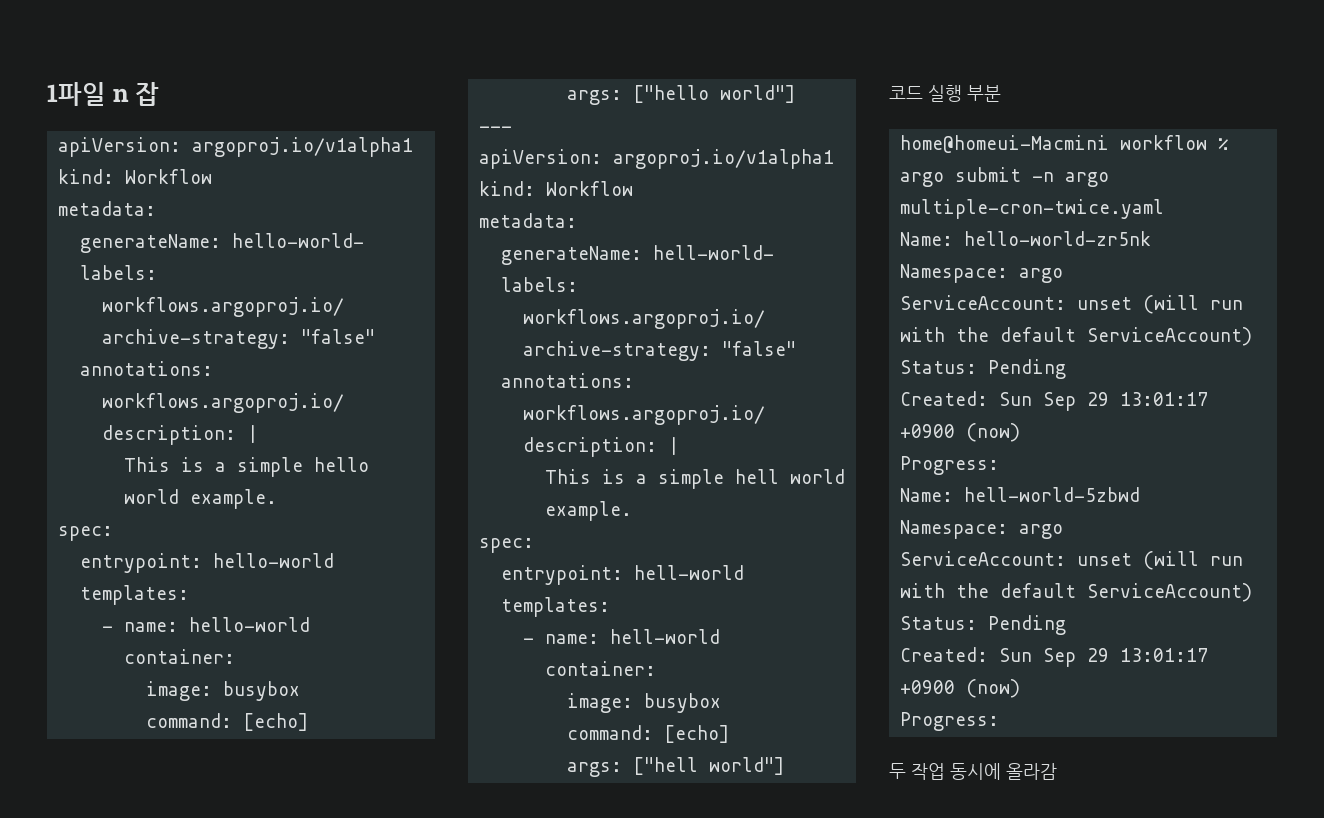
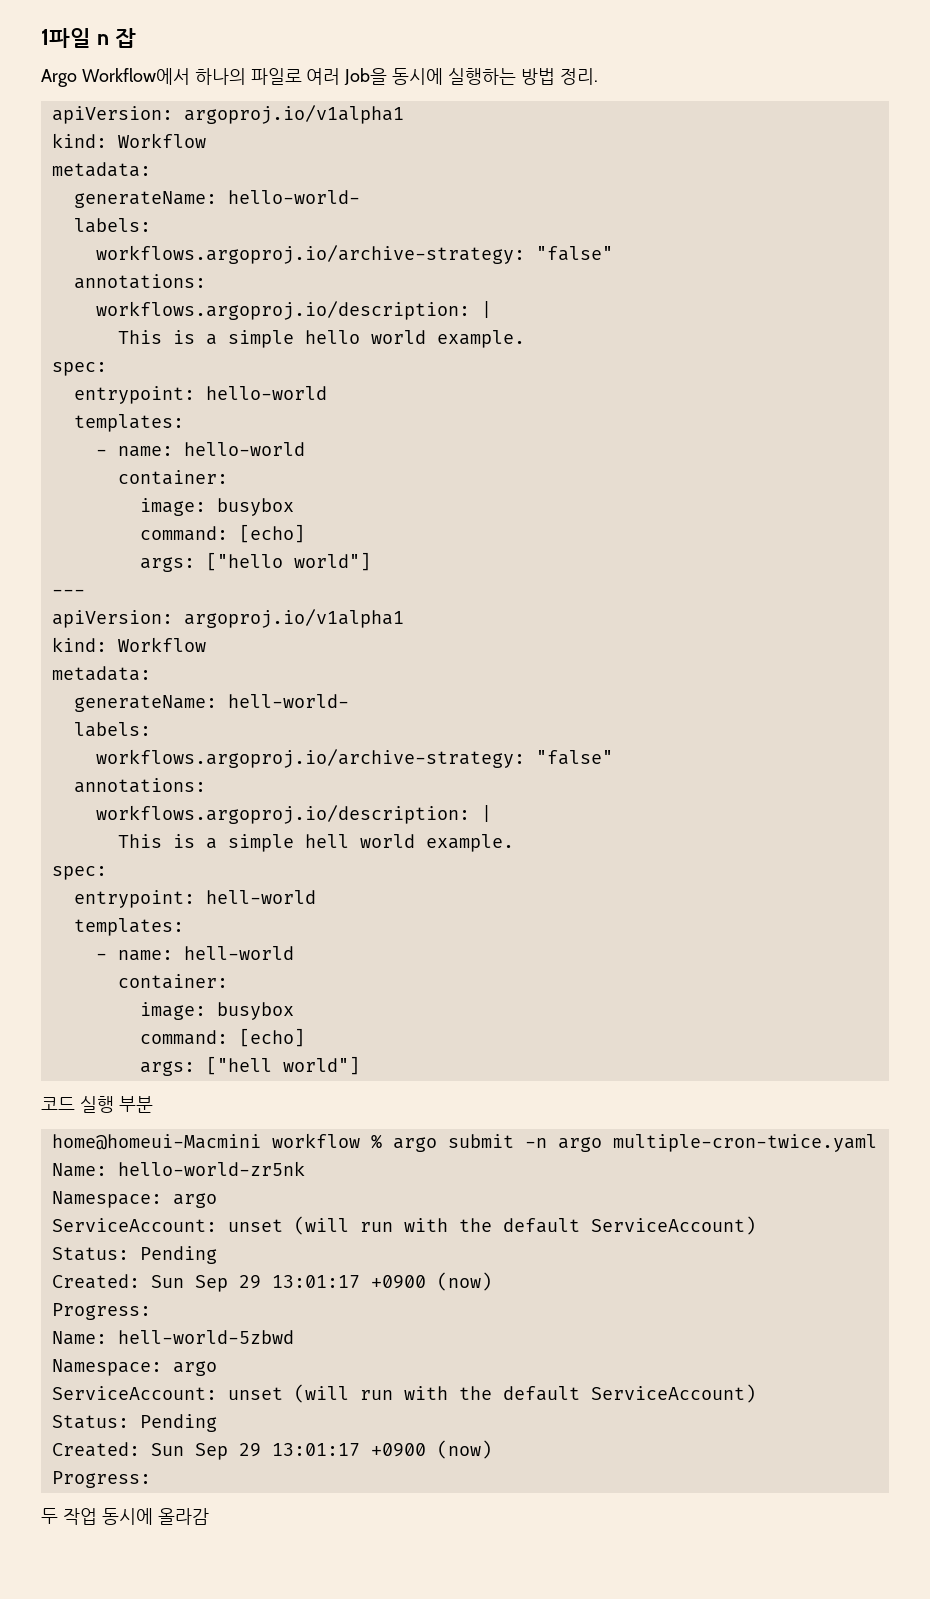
(160, 94) none -> [41,68,598,87] // Argo Workflow에서 하나의 파일로 여러 Job을 동시에 실행하는 방법 정리.

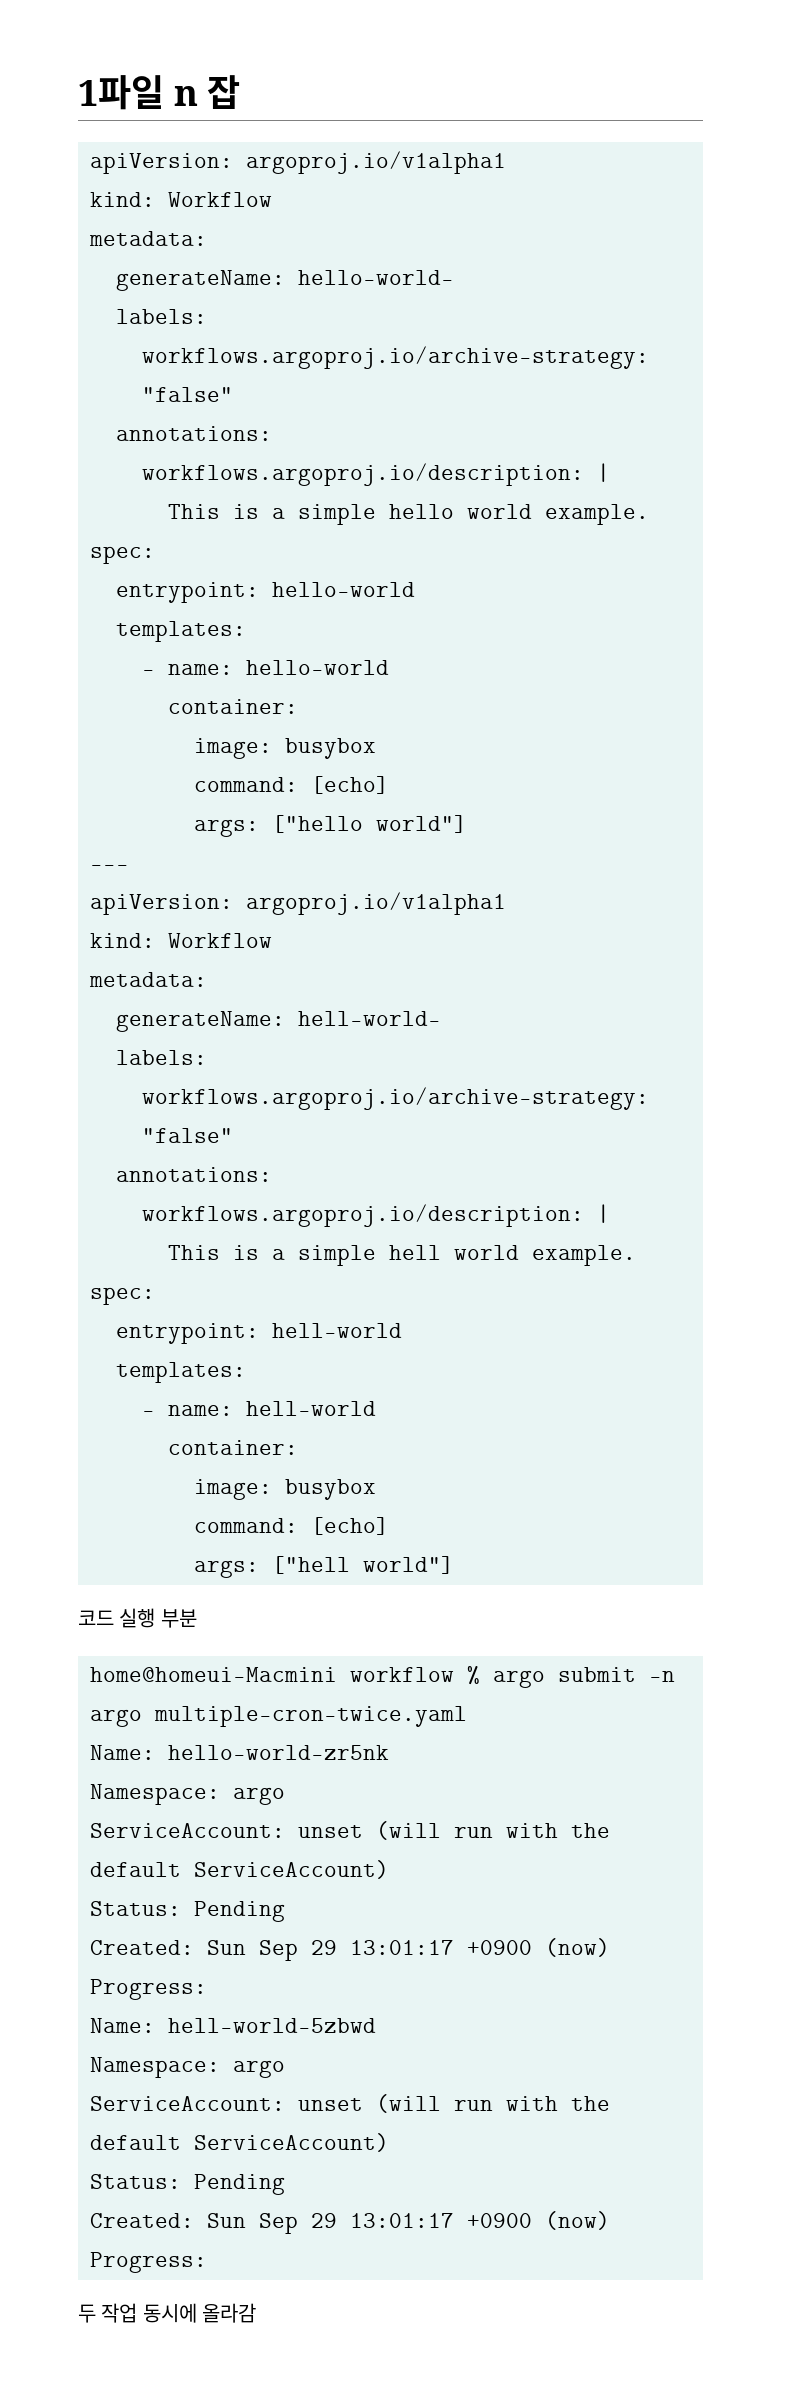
[41,68,598,87] // Argo Workflow에서 하나의 파일로 여러 Job을 동시에 실행하는 방법 정리. -> (241, 92) none

